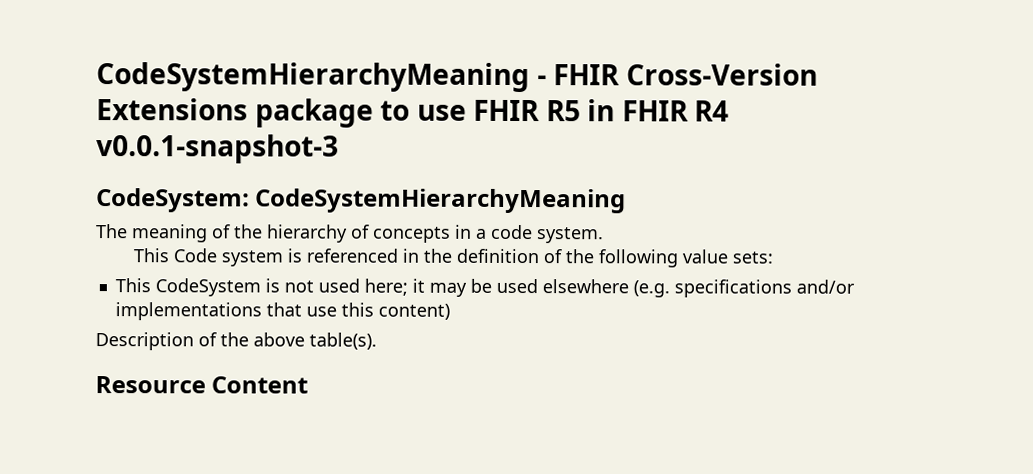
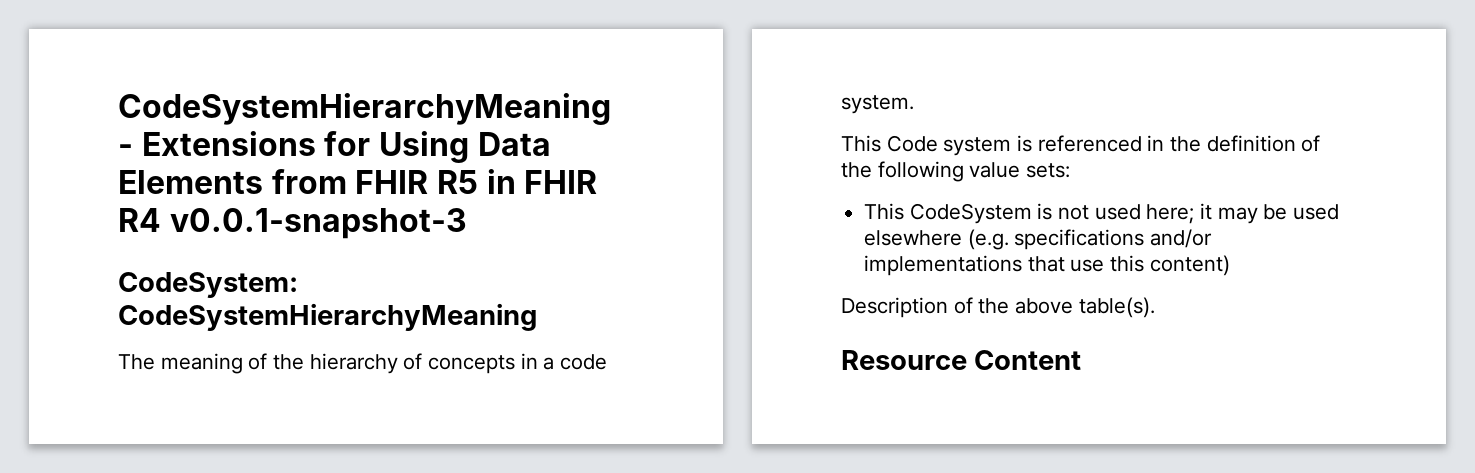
[553,63,818,86] [96,98,467,128] FHIR Cross-Version Extensions package to use -> [141,131,551,163] [118,169,347,194] Extensions for Using Data Elements from

